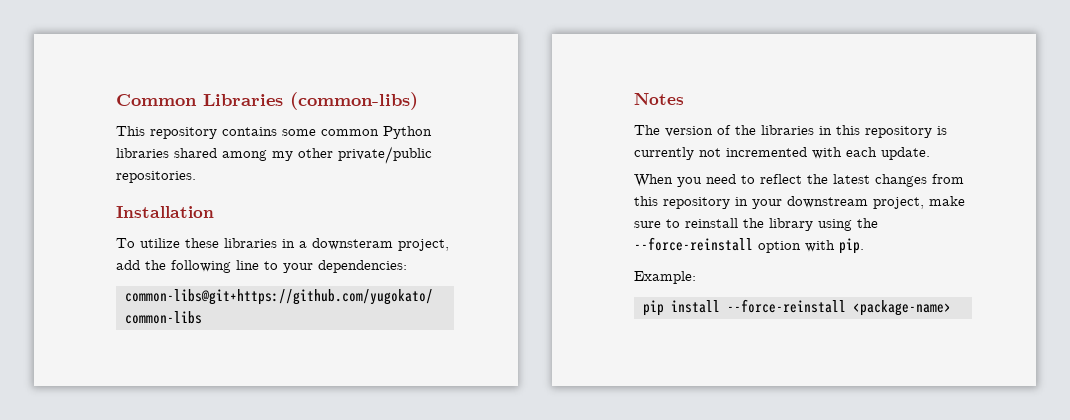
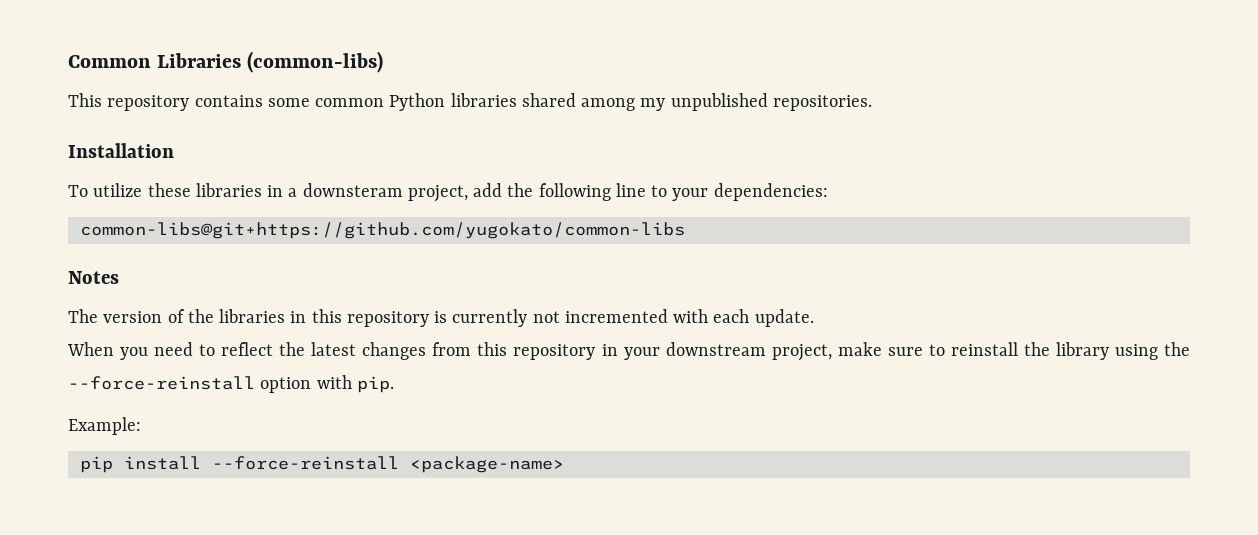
[298,146,432,164] other private/public -> [670,93,768,111] unpublished

